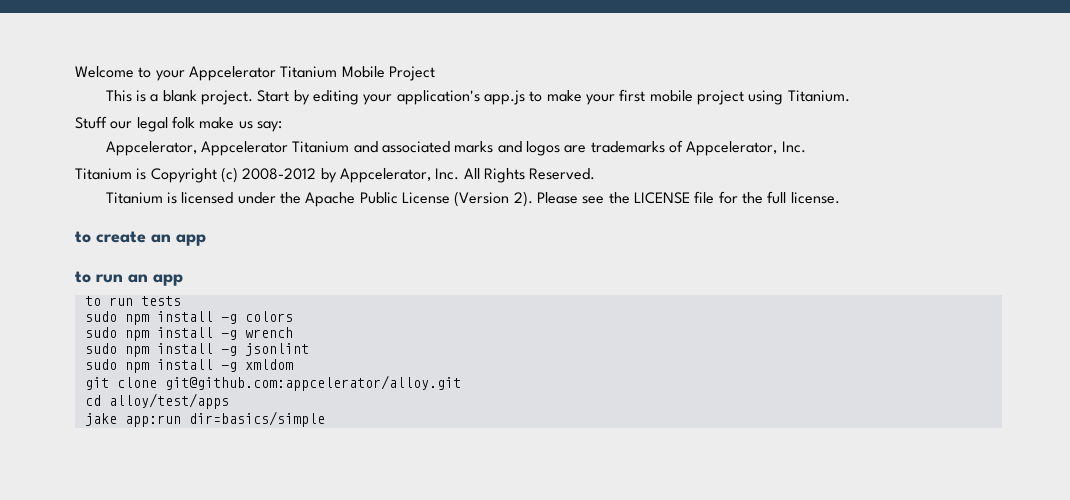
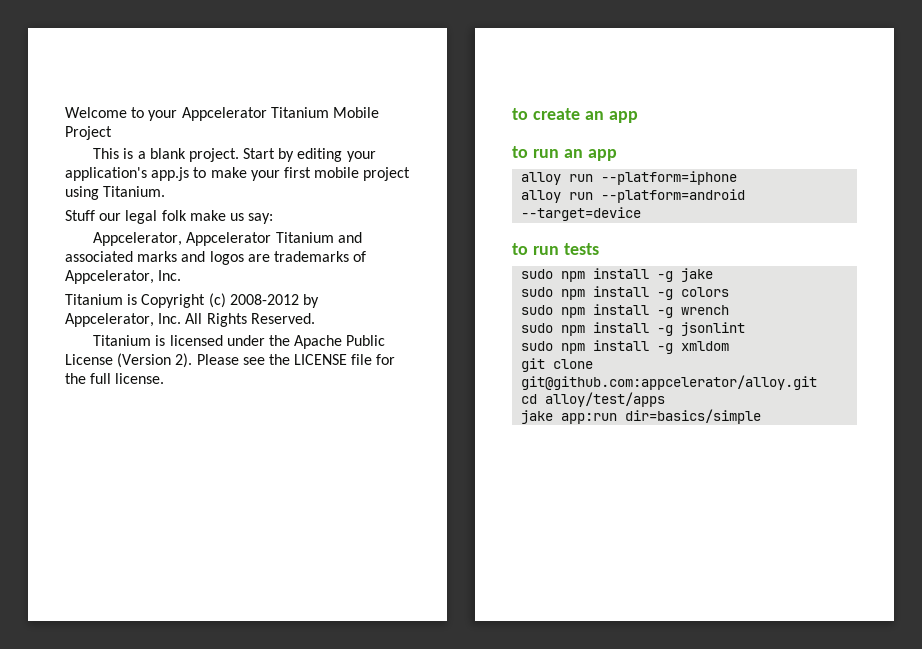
[84,296,181,306] to run tests -> [521,171,738,185] [521,189,746,203] [521,207,642,221] [512,243,599,255] [521,268,714,282] alloy run --platform=iphone // alloy run --platform=android --target=device // to run tests // sudo npm install -g jake

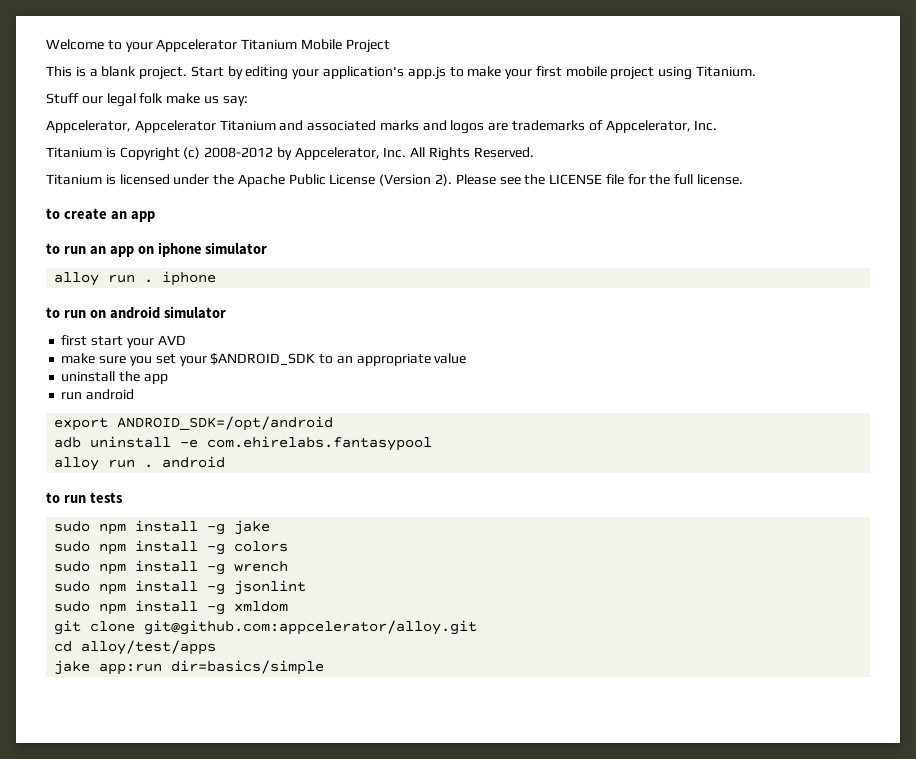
[521,171,738,185] [521,189,746,203] [521,207,642,221] // alloy run --platform=iphone // alloy run --platform=android --target=device -> [137,242,268,257] [54,271,217,286] [46,306,226,319] [61,335,186,348] [61,353,467,366] [61,371,168,384] [61,389,135,400] [54,416,334,431] [54,436,433,451] [54,456,226,471] on iphone simulator // alloy run . iphone // to run on android simulator // first start your AVD // make sure you set your $ANDROID_SDK to an appropriate value // uninstall the app // run android // export ANDROID_SDK=/opt/android // adb uninstall -e com.ehirelabs.fantasypool // alloy run . android

